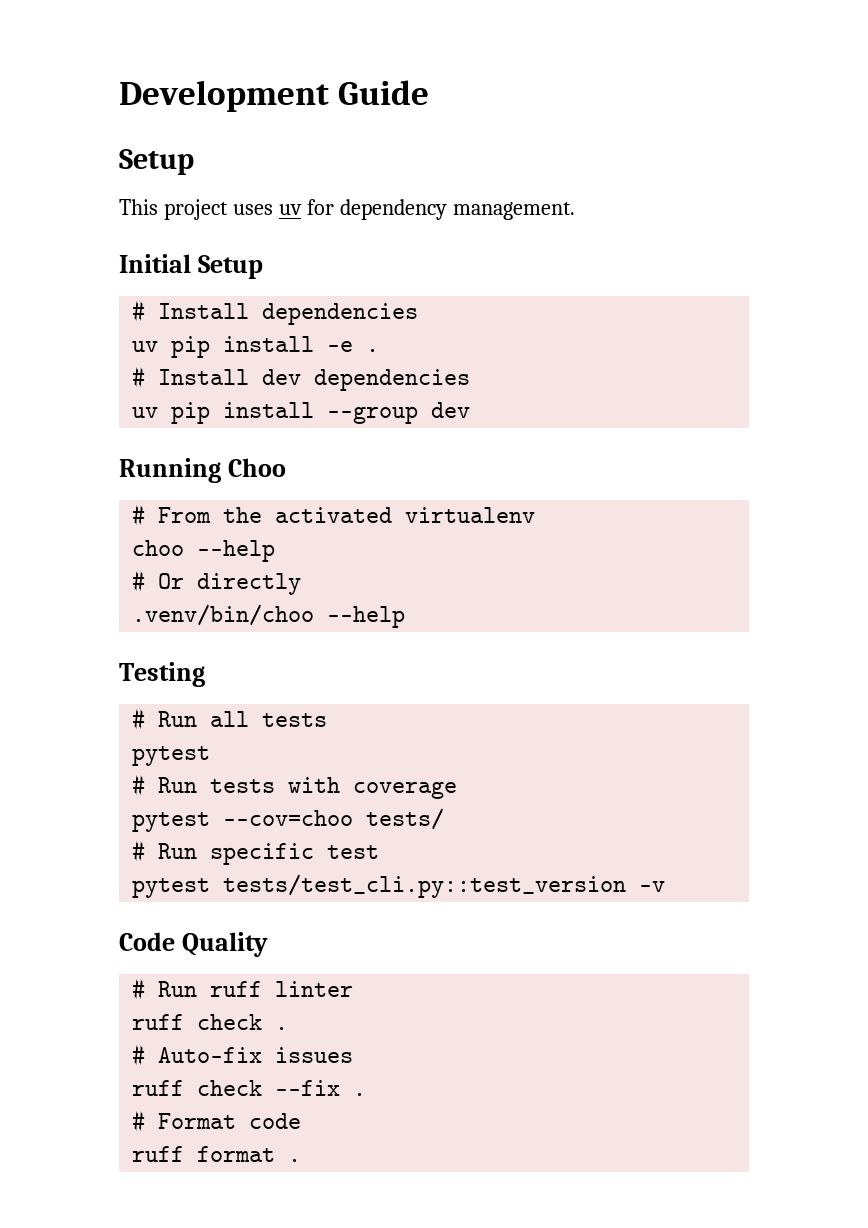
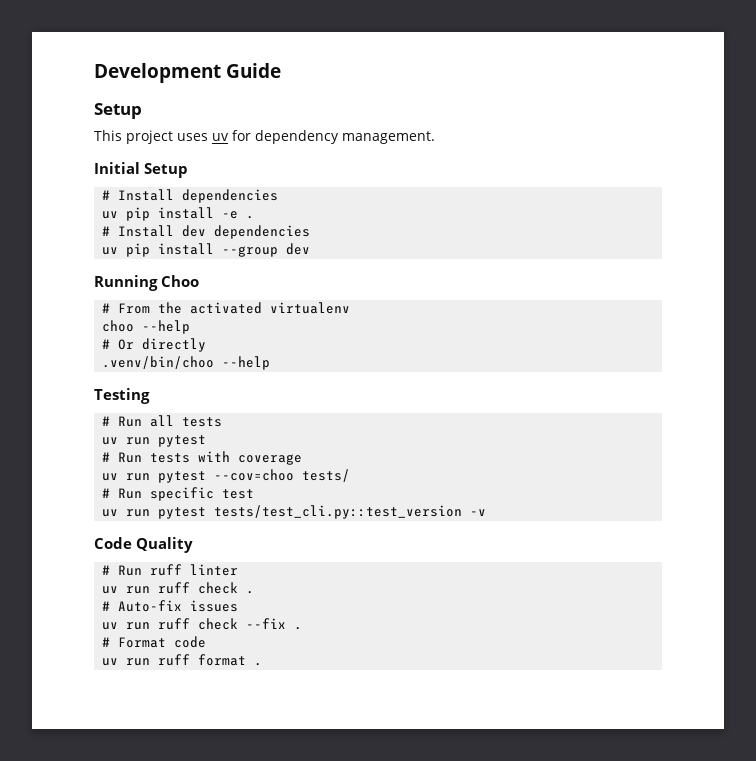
(328, 720) none -> [102,437,151,445] uv run
(458, 790) none -> [102,473,151,481] uv run
(380, 852) none -> [102,509,151,517] uv run
(354, 989) none -> [102,586,151,594] uv run
(354, 1055) none -> [102,622,151,630] uv run
(302, 1121) none -> [102,658,151,666] uv run

